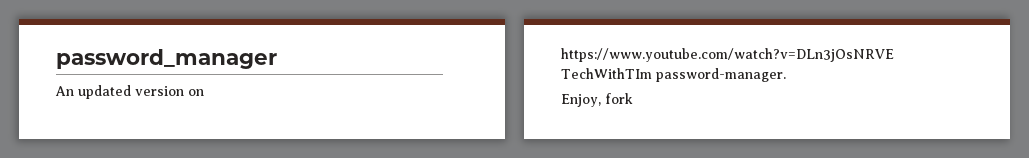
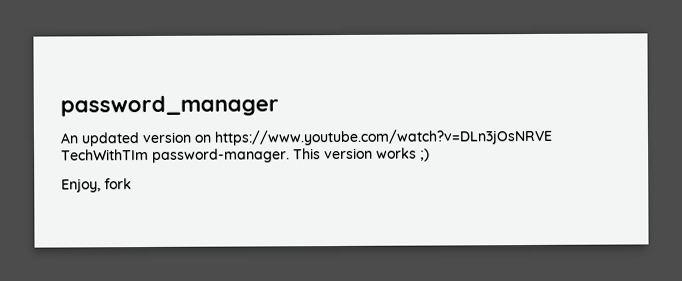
(786, 75) none -> [293,147,430,162] This version works ;)

